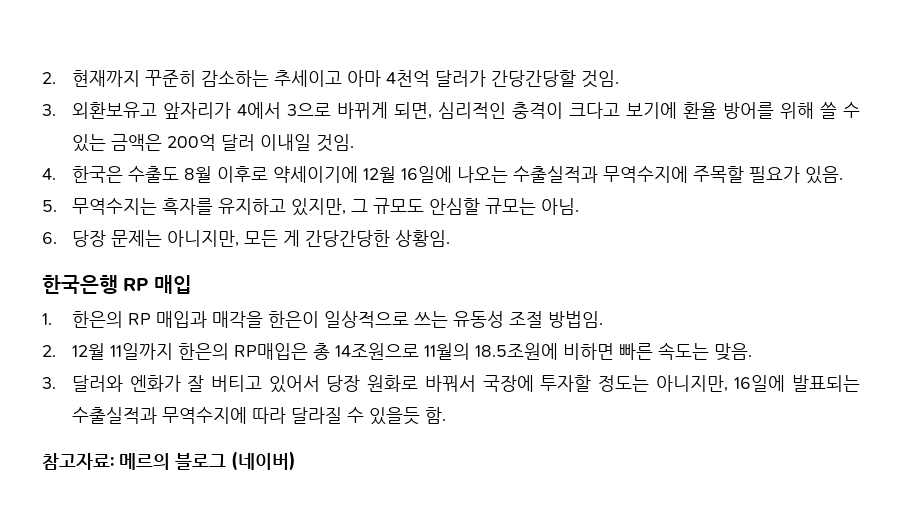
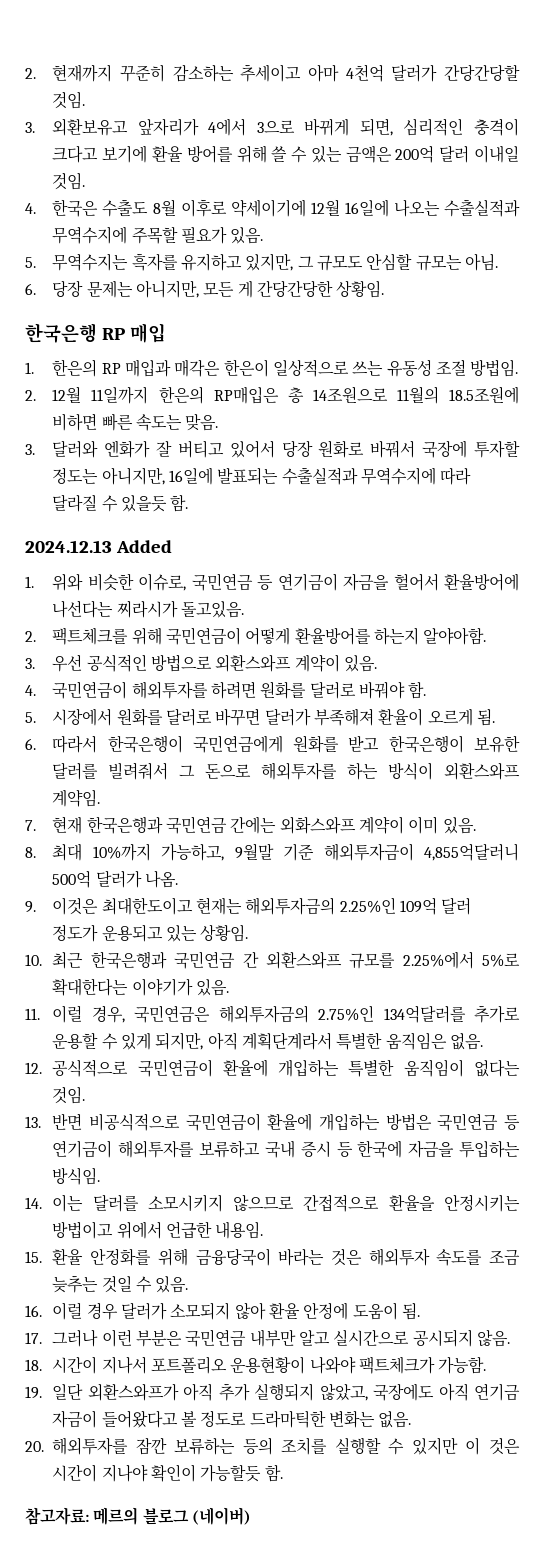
[211,311,263,328] 매각을 -> [174,359,221,377] 매각은
(446, 415) none -> [25,540,172,553] [25,573,519,591] [52,600,245,618] [25,627,487,645] [25,654,377,672] [25,681,427,699] [25,708,495,726] [25,735,520,753] [52,762,520,780] [52,789,101,807] [25,816,476,834] [25,843,519,861] [52,870,179,888] [25,897,472,915] [52,924,249,942] [25,951,520,969] [52,978,230,996] [25,1005,520,1023] [52,1032,483,1050] [25,1059,520,1077] [52,1086,86,1104] [25,1113,520,1131] [52,1140,520,1158] [52,1167,101,1185] [25,1194,520,1212] [52,1221,264,1239] [25,1248,520,1266] [52,1275,189,1293] [25,1302,420,1320] [25,1329,510,1347] [25,1356,487,1374] [25,1383,520,1401] [52,1410,412,1428] [25,1437,520,1455] [52,1464,283,1482] // 2024.12.13 Added // 1. 위와 비슷한 이슈로, 국민연금 등 연기금이 자금을 헐어서 환율방어에 나선다는 찌라시가 돌고있음. // 2. 팩트체크를 위해 국민연금이 어떻게 환율방어를 하는지 알야아함. // 3. 우선 공식적인 방법으로 외환스와프 계약이 있음. // 4. 국민연금이 해외투자를 하려면 원화를 달러로 바꿔야 함. // 5. 시장에서 원화를 달러로 바꾸면 달러가 부족해져 환율이 오르게 됨. // 6. 따라서 한국은행이 국민연금에게 원화를 받고 한국은행이 보유한 달러를 빌려줘서 그 돈으로 해외투자를 하는 방식이 외환스와프 계약임. // 7. 현재 한국은행과 국민연금 간에는 외화스와프 계약이 이미 있음. // 8. 최대 10%까지 가능하고, 9월말 기준 해외투자금이 4,855억달러니 500억 달러가 나옴. // 9. 이것은 최대한도이고 현재는 해외투자금의 2.25%인 109억 달러 정도가 운용되고 있는 상황임. // 10. 최근 한국은행과 국민연금 간 외환스와프 규모를 2.25%에서 5%로 확대한다는 이야기가 있음. // 11. 이럴 경우, 국민연금은 해외투자금의 2.75%인 134억달러를 추가로 운용할 수 있게 되지만, 아직 계획단계라서 특별한 움직임은 없음. // 12. 공식적으로 국민연금이 환율에 개입하는 특별한 움직임이 없다는 것임. // 13. 반면 비공식적으로 국민연금이 환율에 개입하는 방법은 국민연금 등 연기금이 해외투자를 보류하고 국내 증시 등 한국에 자금을 투입하는 방식임. // 14. 이는 달러를 소모시키지 않으므로 간접적으로 환율을 안정시키는 방법이고 위에서 언급한 내용임. // 15. 환율 안정화를 위해 금융당국이 바라는 것은 해외투자 속도를 조금 늦추는 것일 수 있음. // 16. 이럴 경우 달러가 소모되지 않아 환율 안정에 도움이 됨. // 17. 그러나 이런 부분은 국민연금 내부만 알고 실시간으로 공시되지 않음. // 18. 시간이 지나서 포트폴리오 운용현황이 나와야 팩트체크가 가능함. // 19. 일단 외환스와프가 아직 추가 실행되지 않았고, 국장에도 아직 연기금 자금이 들어왔다고 볼 정도로 드라마틱한 변화는 없음. // 20. 해외투자를 잠깐 보류하는 등의 조치를 실행할 수 있지만 이 것은 시간이 지나야 확인이 가능할듯 함.

